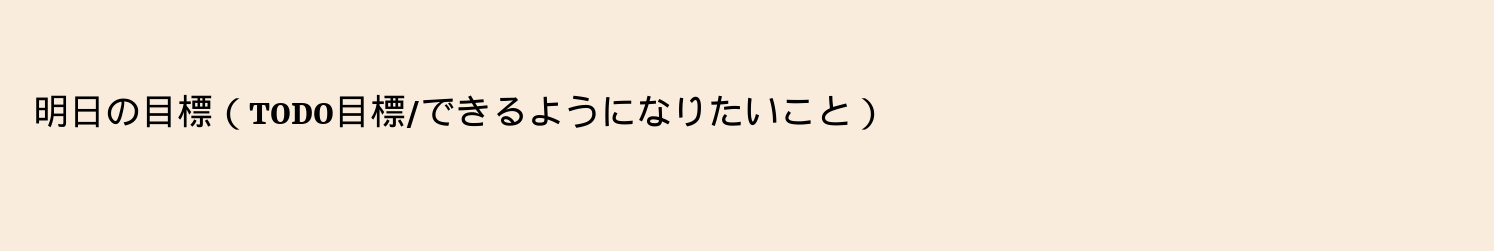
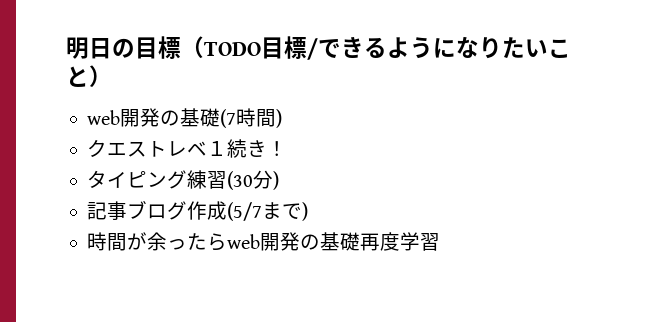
(888, 114) none -> [87,108,283,128] [87,139,288,158] [87,170,280,190] [87,200,309,221] [87,232,441,251] // web開発の基礎(7時間) // クエストレベ１続き！ // タイピング練習(30分) // 記事ブログ作成(5/7まで) // 時間が余ったらweb開発の基礎再度学習

